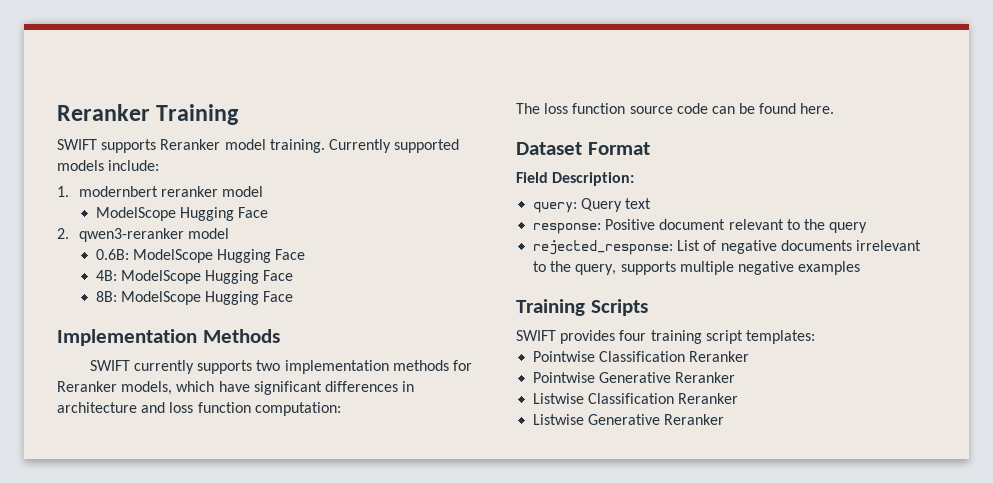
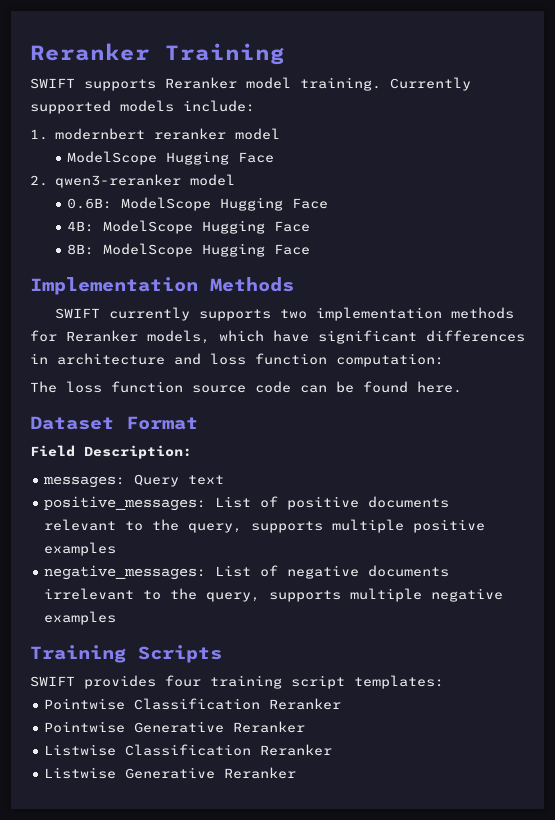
[533,202,578,213] query: -> [43,476,126,488] messages:
[533,219,868,234] [533,240,674,255] response: Positive document relevant to the query // rejected_response: -> [44,496,450,511] [44,519,486,533] [44,542,117,556] [44,565,207,580] positive_messages: List of positive documents relevant to the query, supports multiple positive examples // negative_messages:

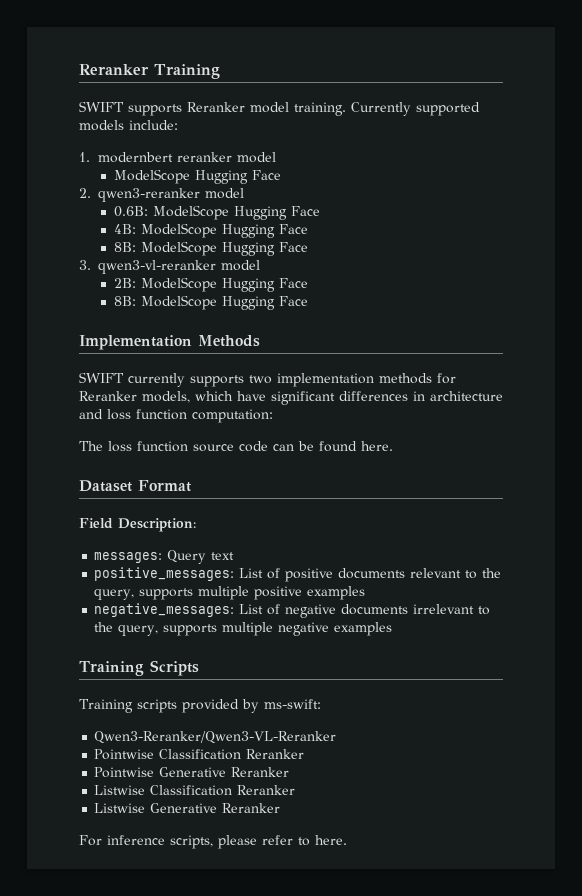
(311, 249) none -> [79,260,261,274] [113,277,308,292] [113,295,308,310] // 3. qwen3-vl-reranker model // 2B: ModelScope Hugging Face // 8B: ModelScope Hugging Face
[30,675,444,689] SWIFT provides four training script templates: -> [79,699,321,713] [94,731,337,744] Training scripts provided by ms-swift: // Qwen3-Reranker/Qwen3-VL-Reranker
(297, 773) none -> [79,835,347,849] // For inference scripts, please refer to here.

